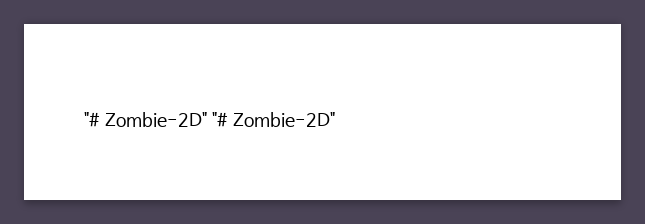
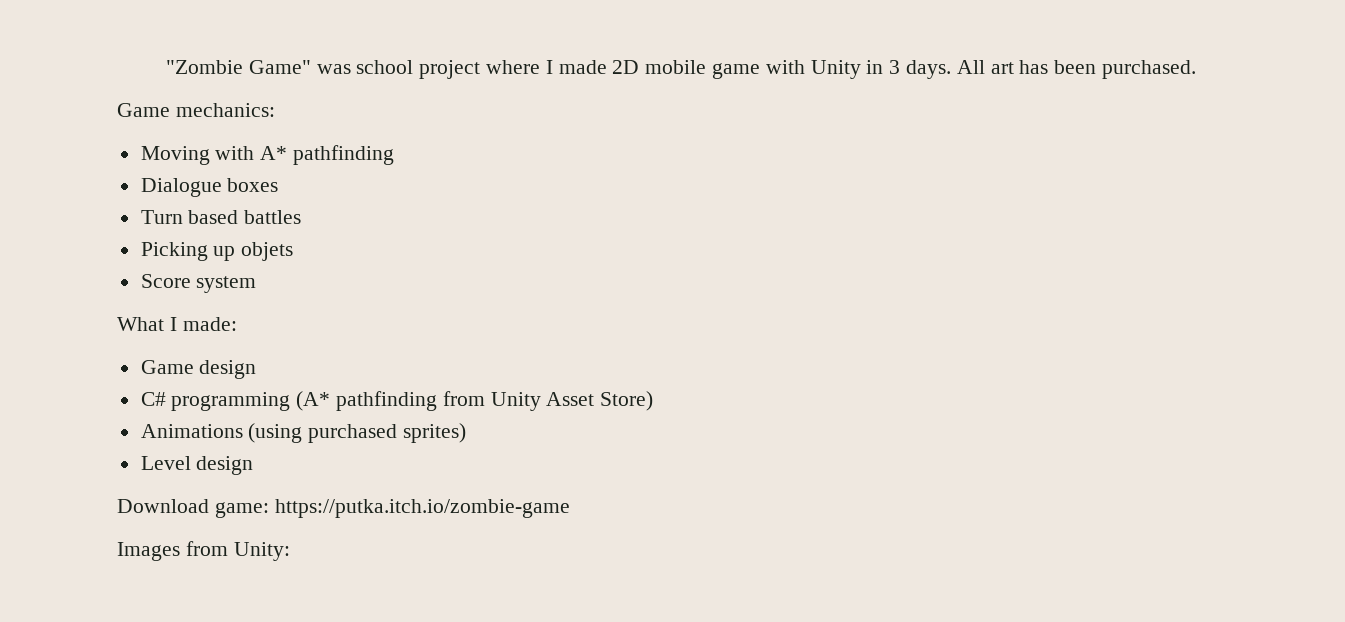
[84,112,335,127] "# Zombie-2D" "# Zombie-2D" -> [165,60,1197,79] [117,103,275,117] [140,145,395,165] [140,178,279,197] [140,210,302,224] [140,242,294,261] [140,274,257,293] [117,317,237,331] [140,360,257,379] [140,391,654,411] [140,423,467,443] [140,456,254,475] [117,499,570,518] [117,541,290,561] "Zombie Game" was school project where I made 2D mobile game with Unity in 3 days. All art has been purchased. // Game mechanics: // Moving with A* pathfinding // Dialogue boxes // Turn based battles // Picking up objets // Score system // What I made: // Game design // C# programming (A* pathfinding from Unity Asset Store) // Animations (using purchased sprites) // Level design // Download game: https://putka.itch.io/zombie-game // Images from Unity:

